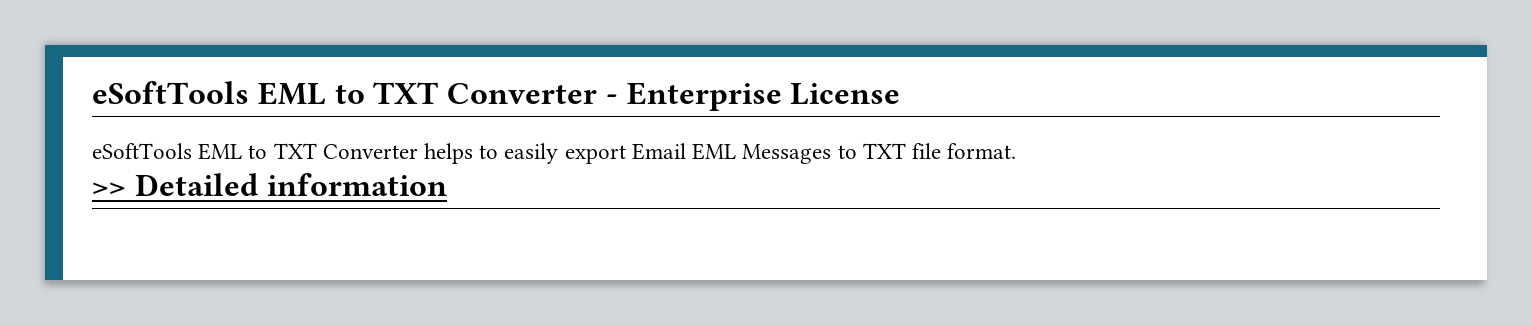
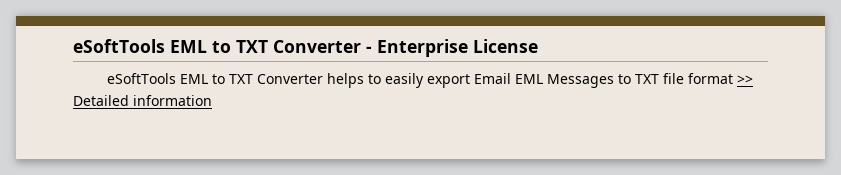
[947,143,1017,159] format. // -> [687,73,733,84] format

